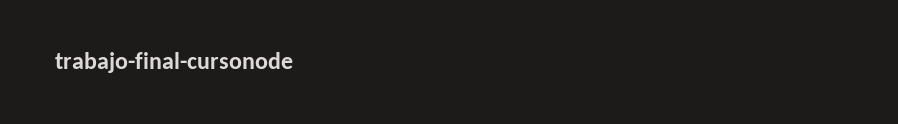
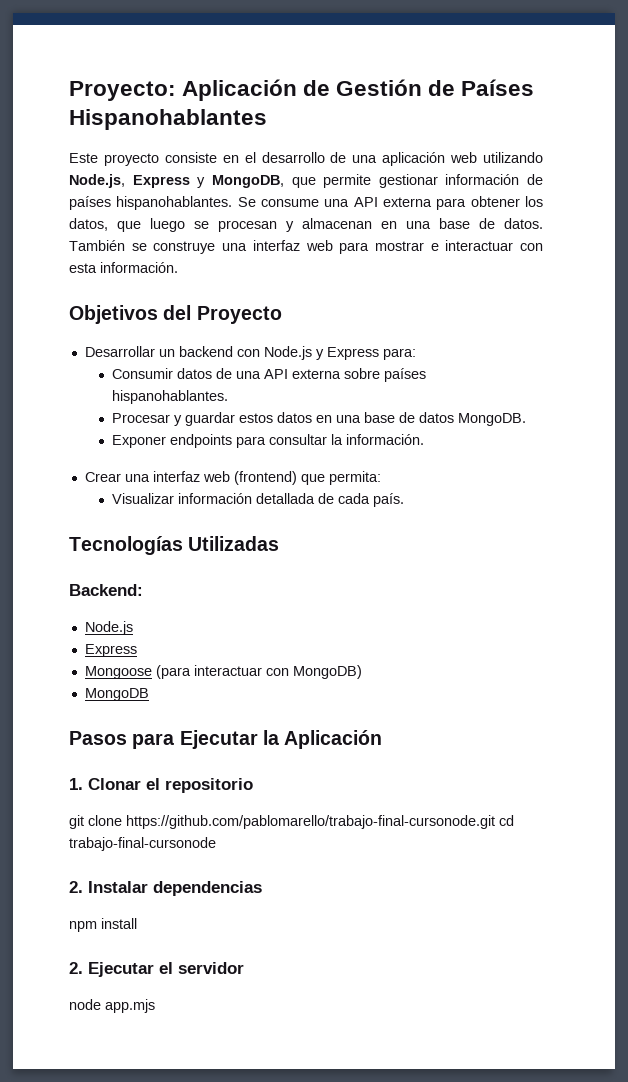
[55,52,293,73] trabajo-final-cursonode -> [69,79,535,101] [69,109,267,130] [69,152,543,166] [69,174,543,188] [69,196,543,210] [69,218,543,232] [69,240,543,254] [69,262,178,273] [69,305,282,324] [84,346,416,360] [112,368,427,382] [112,390,229,404] [112,412,527,426] [112,434,425,448] [84,471,381,485] [112,493,405,507] [69,536,280,555] [69,584,143,596] [84,621,133,635] [84,644,137,657] [84,665,362,679] [84,688,149,701] [69,730,383,749] [69,778,253,793] [69,815,514,829] [69,837,216,851] [69,881,262,896] [69,918,137,932] [69,962,244,977] [69,999,155,1013] Proyecto: Aplicación de Gestión de Países Hispanohablantes // Este proyecto consiste en el desarrollo de una aplicación web utilizando Node.js, Express y MongoDB, que permite gestionar información de países hispanohablantes. Se consume una API externa para obtener los datos, que luego se procesan y almacenan en una base de datos. También se construye una interfaz web para mostrar e interactuar con esta información. // Objetivos del Proyecto // Desarrollar un backend con Node.js y Express para: // Consumir datos de una API externa sobre países hispanohablantes. // Procesar y guardar estos datos en una base de datos MongoDB. // Exponer endpoints para consultar la información. // Crear una interfaz web (frontend) que permita: // Visualizar información detallada de cada país. // Tecnologías Utilizadas // Backend: // Node.js // Express // Mongoose (para interactuar con MongoDB) // MongoDB // Pasos para Ejecutar la Aplicación // 1. Clonar el repositorio // git clone https://github.com/pablomarello/trabajo-final-cursonode.git cd trabajo-final-cursonode // 2. Instalar dependencias // npm install // 2. Ejecutar el servidor // node app.mjs

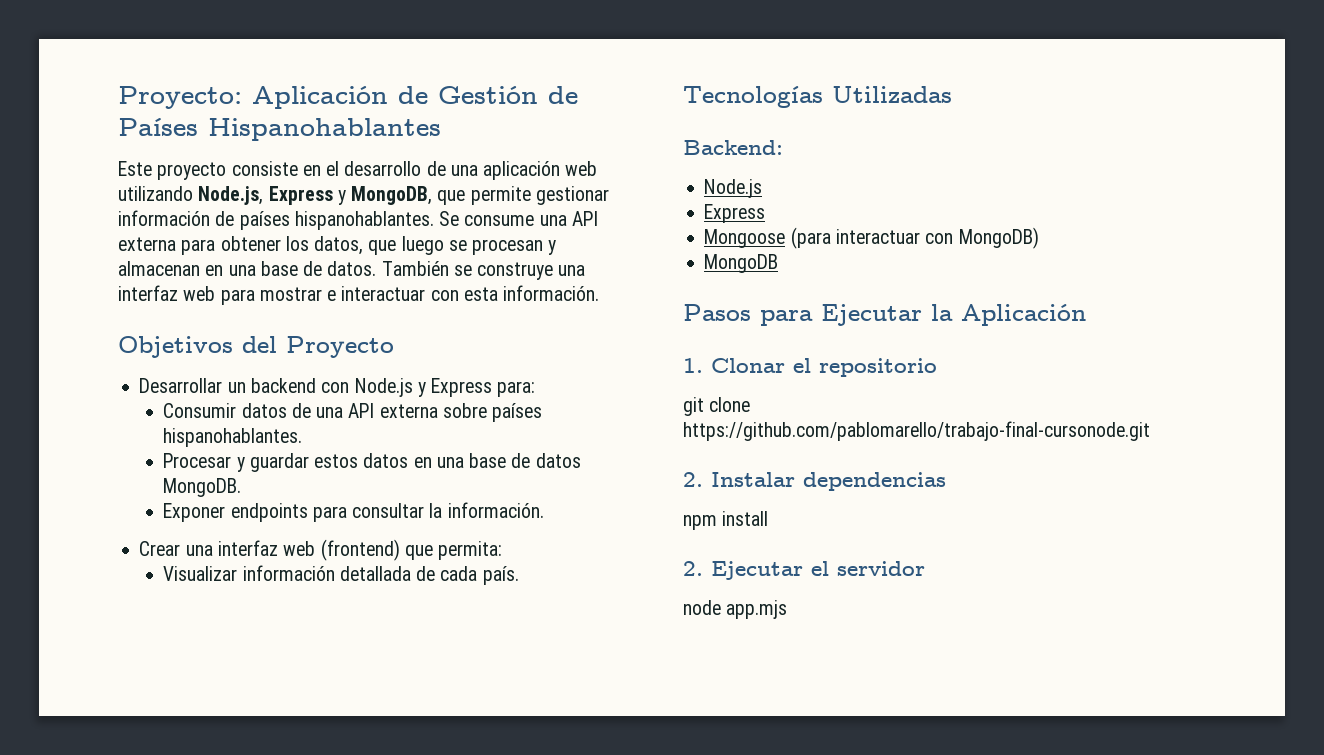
[499,815,514,826] [69,837,216,851] cd trabajo-final-cursonode -> (1150, 431) none

